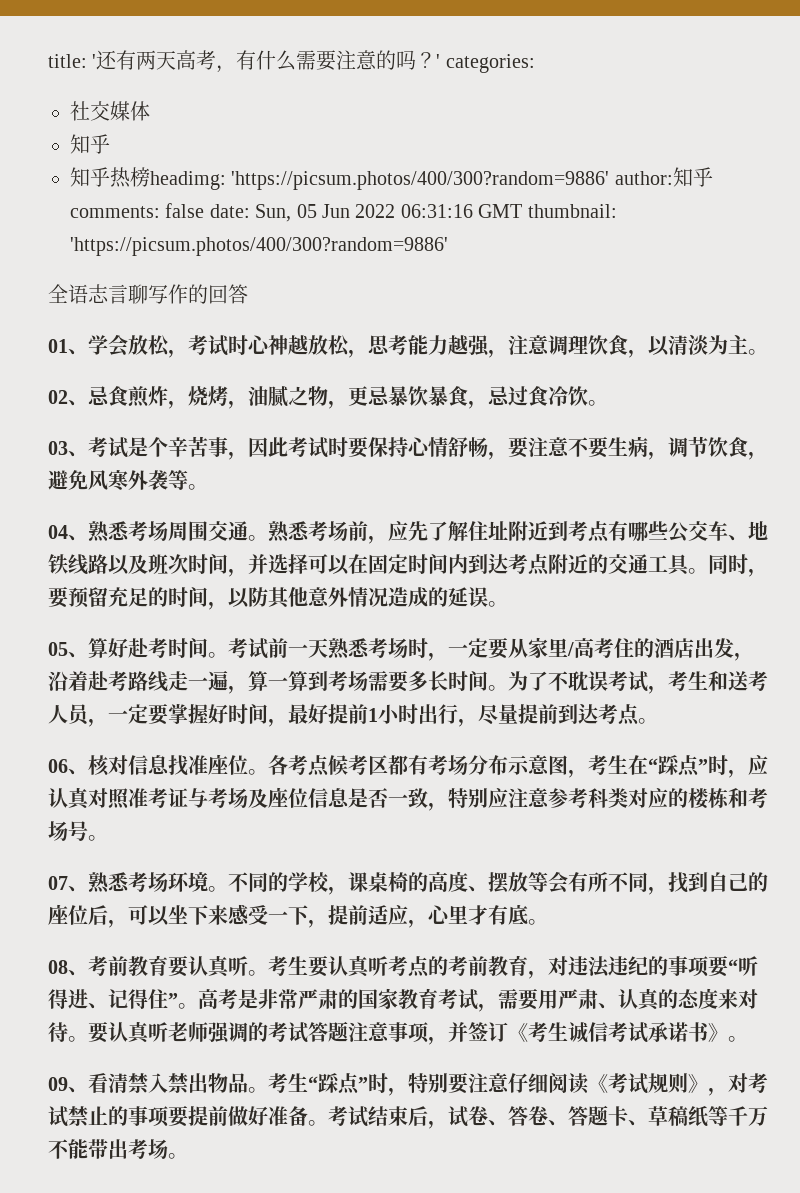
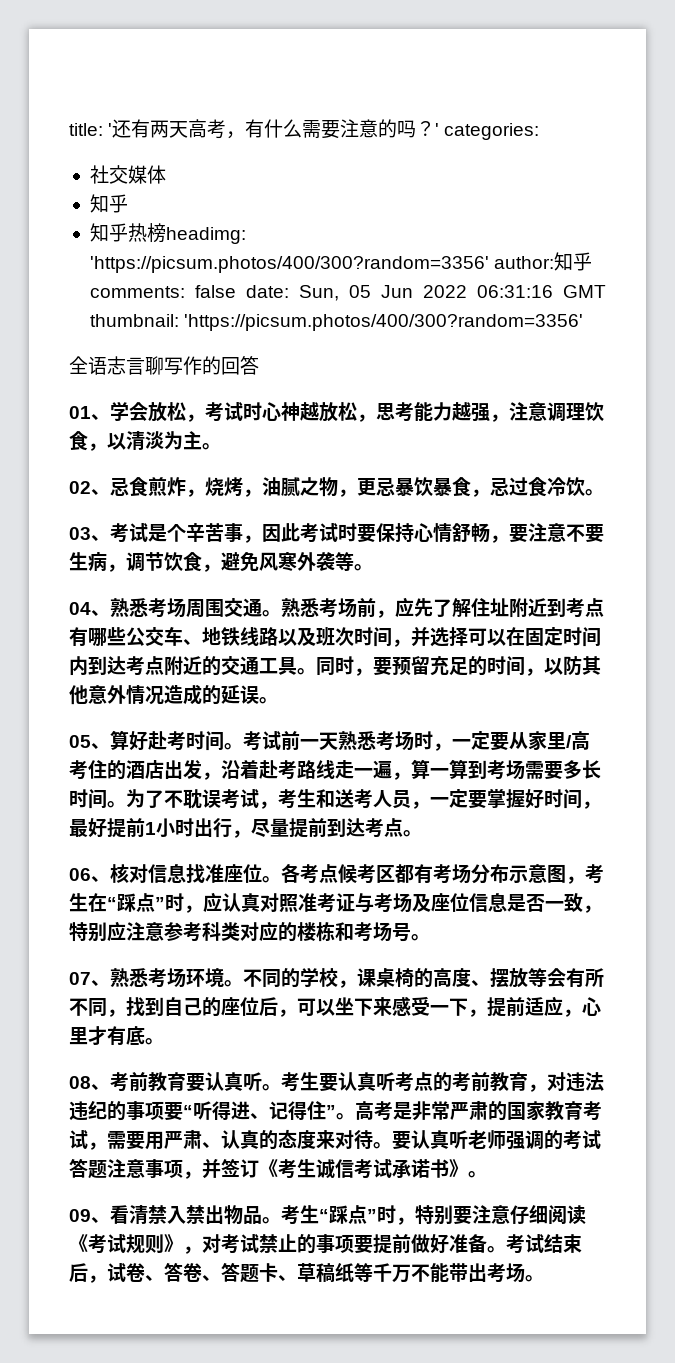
[231,171,610,190] 'https://picsum.photos/400/300?random=9886' -> [89,256,489,273] 'https://picsum.photos/400/300?random=3356'
[70,237,448,256] 'https://picsum.photos/400/300?random=9886' -> [184,314,584,331] 'https://picsum.photos/400/300?random=3356'

